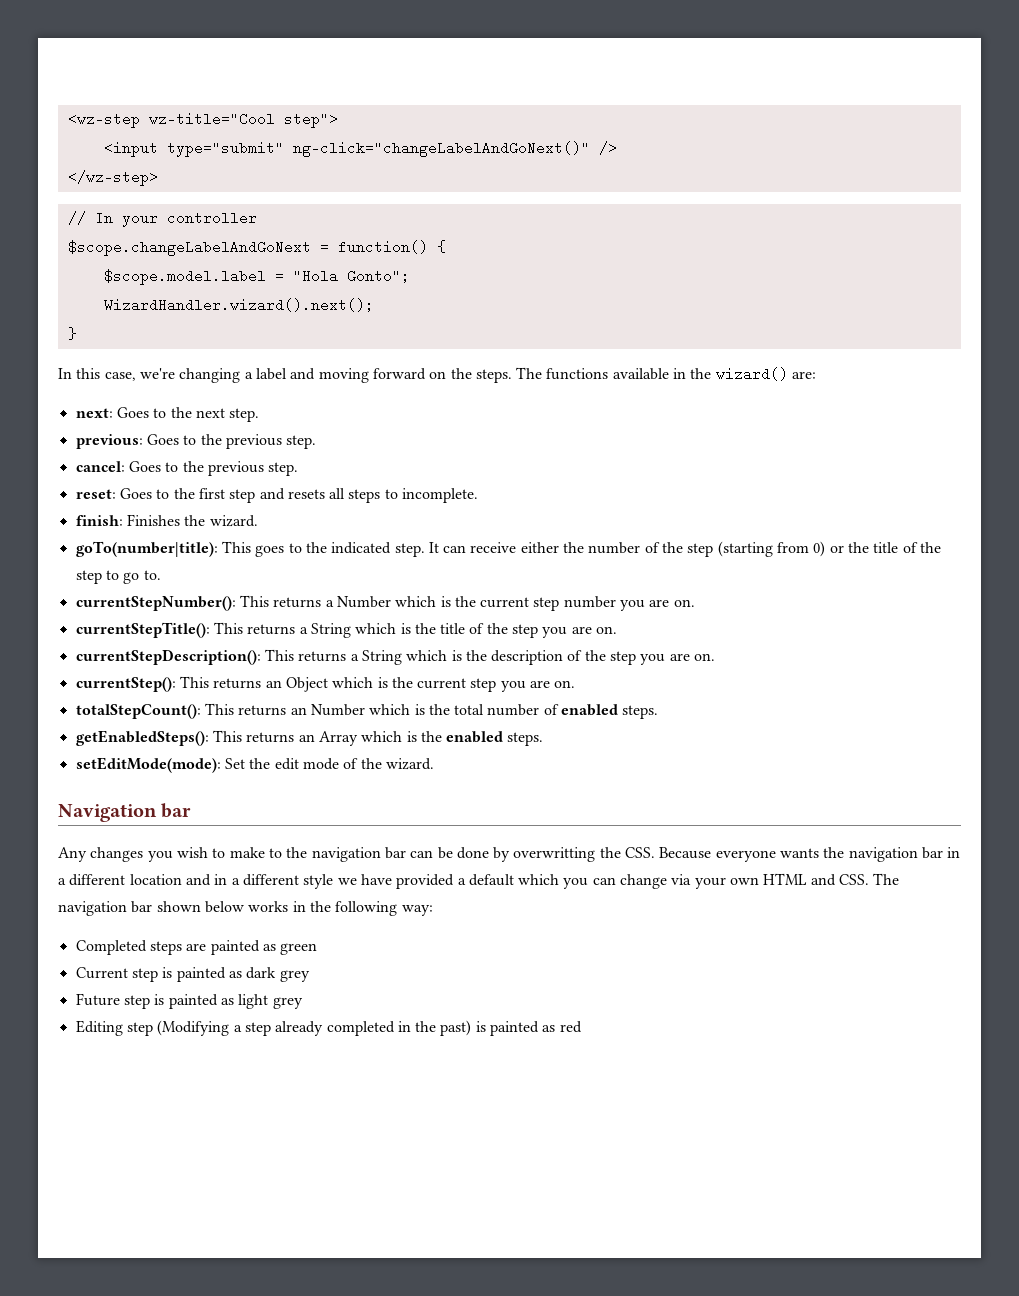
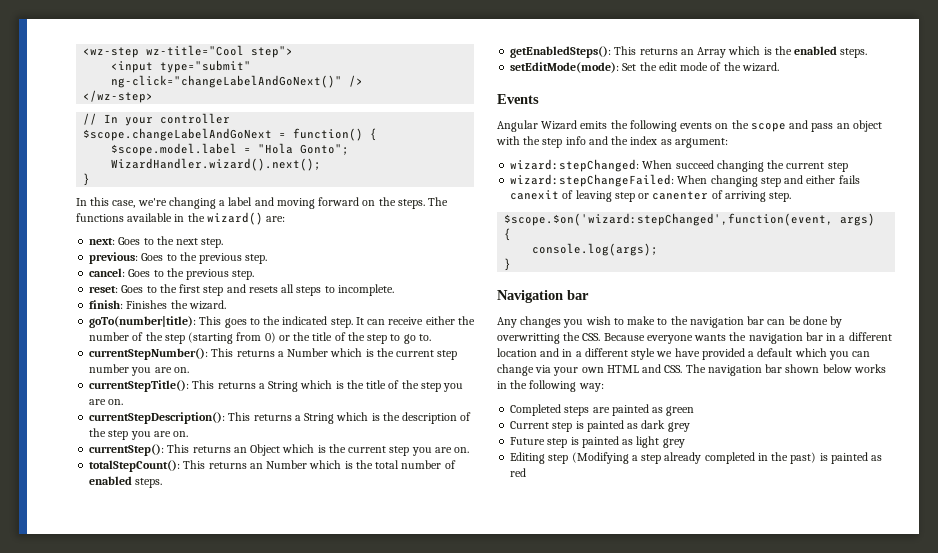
(434, 764) none -> [497,94,539,104] [497,120,882,132] [496,136,728,148] [510,159,848,172] [510,174,860,187] [510,190,792,202] [504,213,876,226] [504,228,512,241] [532,243,659,256] [504,258,512,271] // Events // Angular Wizard emits the following events on the scope and pass an object with the step info and the index as argument: // wizard:stepChanged: When succeed changing the current step // wizard:stepChangeFailed: When changing step and either fails canexit of leaving step or canenter of arriving step. // $scope.$on('wizard:stepChanged',function(event, args) { // console.log(args); // }

